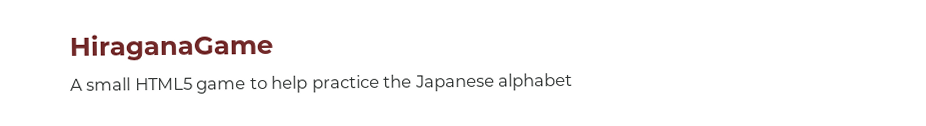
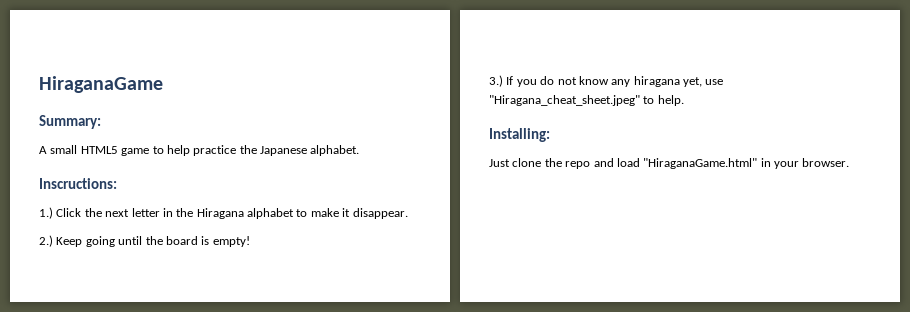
(273, 46) none -> [39,115,101,129] // Summary:
[498,72,574,91] alphabet -> [310,145,360,156] [39,178,117,189] [39,207,408,219] [39,235,250,247] [489,75,724,87] [489,95,684,106] [489,128,550,142] [489,158,850,169] alphabet. // Inscructions: // 1.) Click the next letter in the Hiragana alphabet to make it disappear. // 2.) Keep going until the board is empty! // 3.) If you do not know any hiragana yet, use "Hiragana_cheat_sheet.jpeg" to help. // Installing: // Just clone the repo and load "HiraganaGame.html" in your browser.

